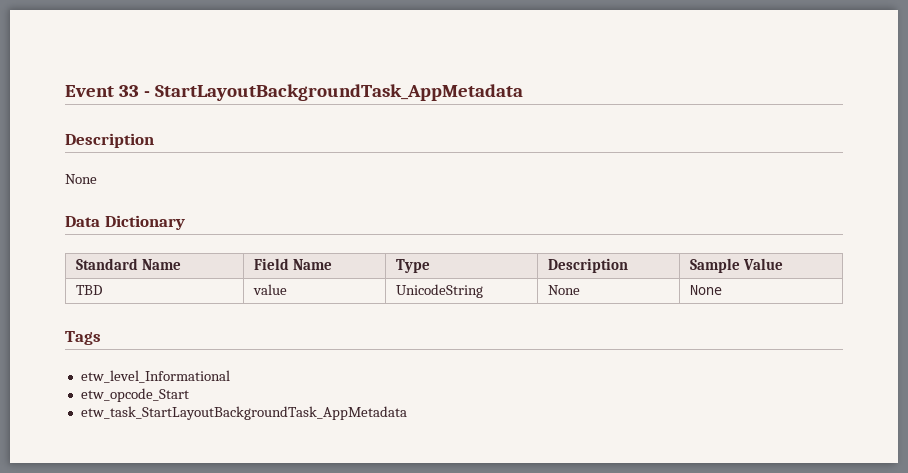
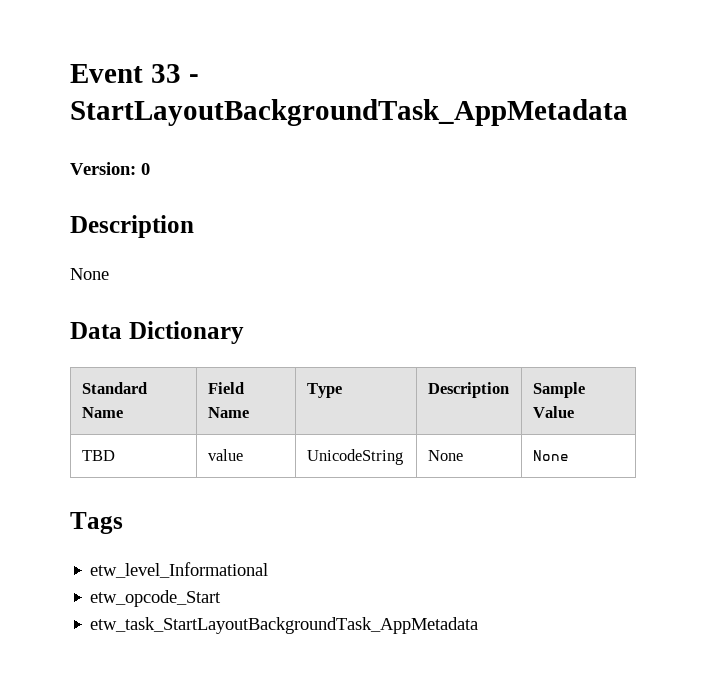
(523, 92) none -> [70,162,150,175] // Version: 0

